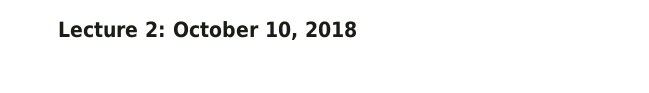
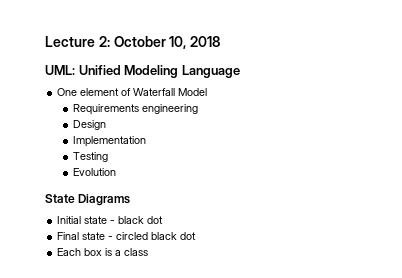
(357, 29) none -> [45,65,240,78] [57,88,208,96] [73,104,199,115] [73,120,107,130] [73,136,147,147] [73,152,109,162] [73,168,117,176] [45,194,131,206] [57,216,164,224] [57,232,197,240] [57,248,149,256] // UML: Unified Modeling Language // One element of Waterfall Model // Requirements engineering // Design // Implementation // Testing // Evolution // State Diagrams // Initial state - black dot // Final state - circled black dot // Each box is a class

